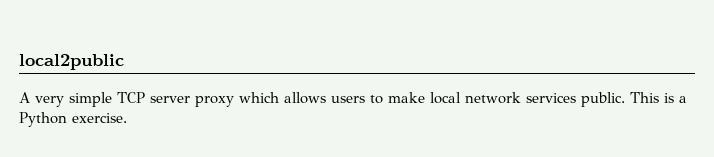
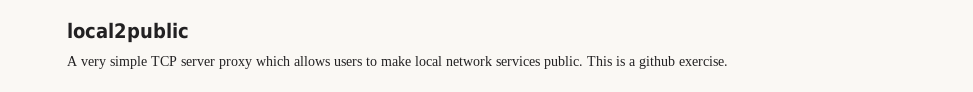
[19,112,67,127] Python -> [639,56,675,69] github

